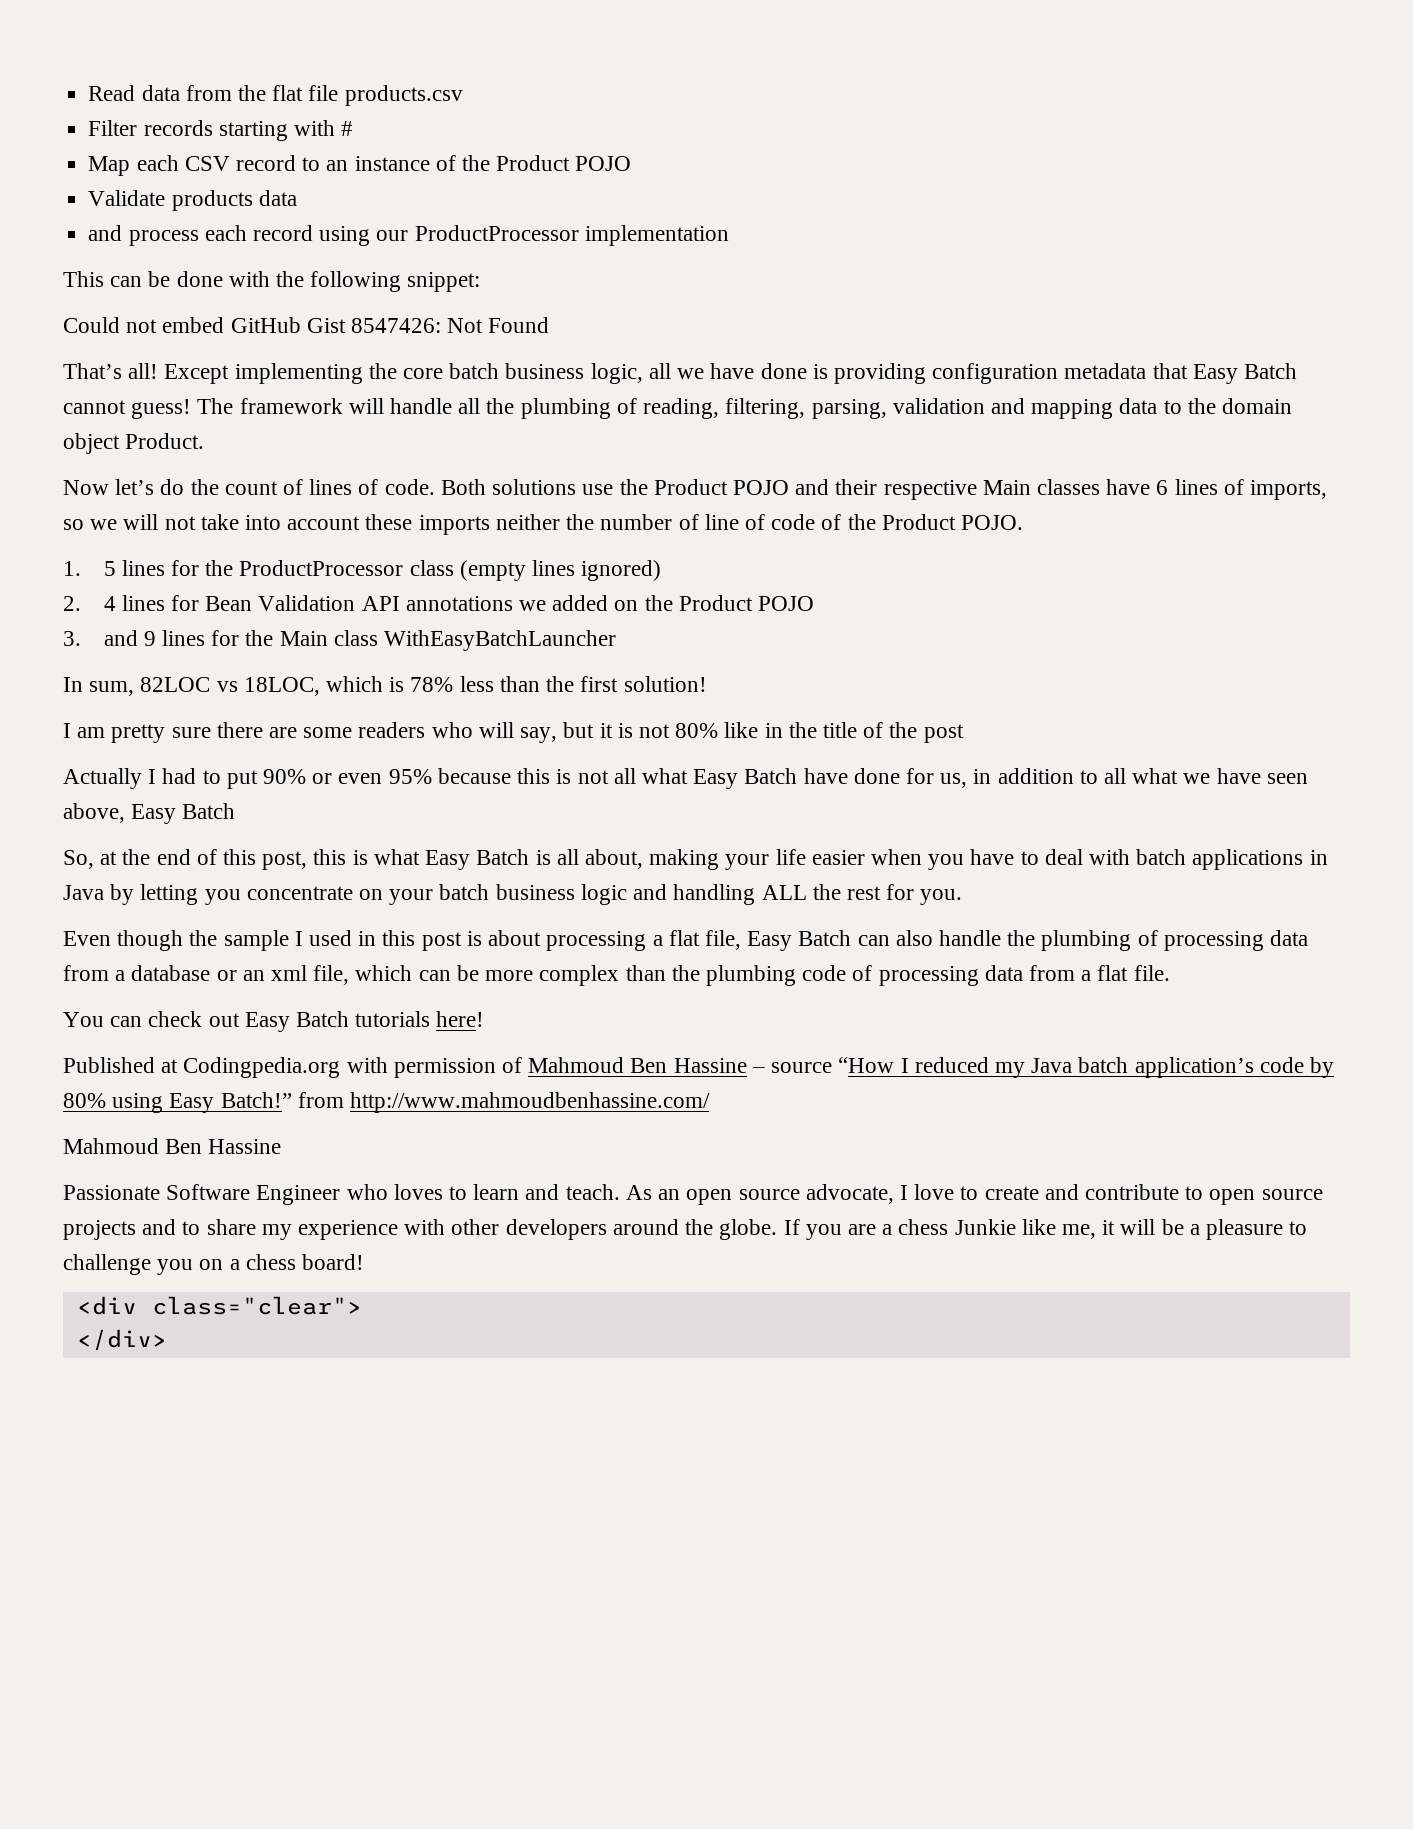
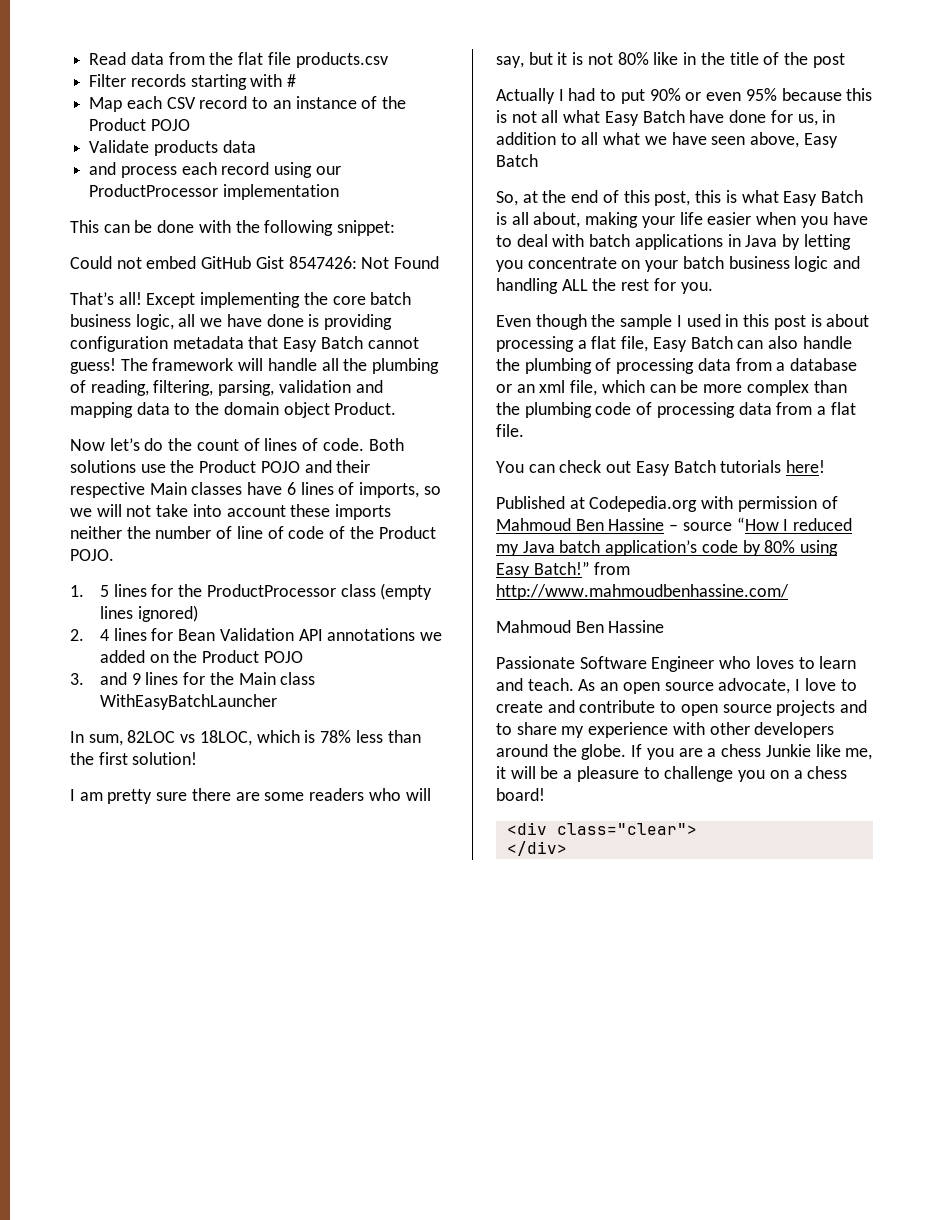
[183,1057,341,1078] Codingpedia.org -> [589,496,698,512] Codepedia.org

